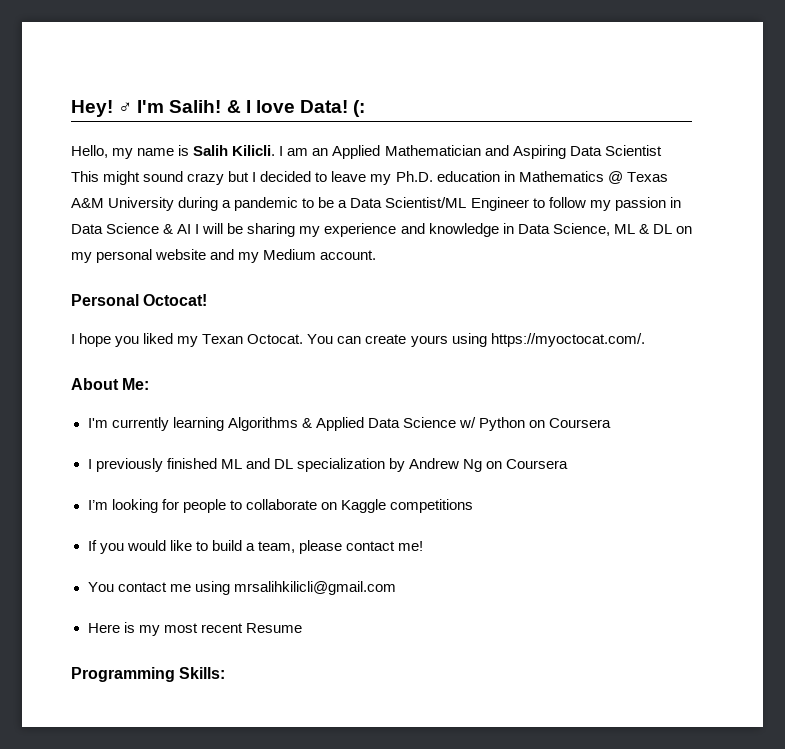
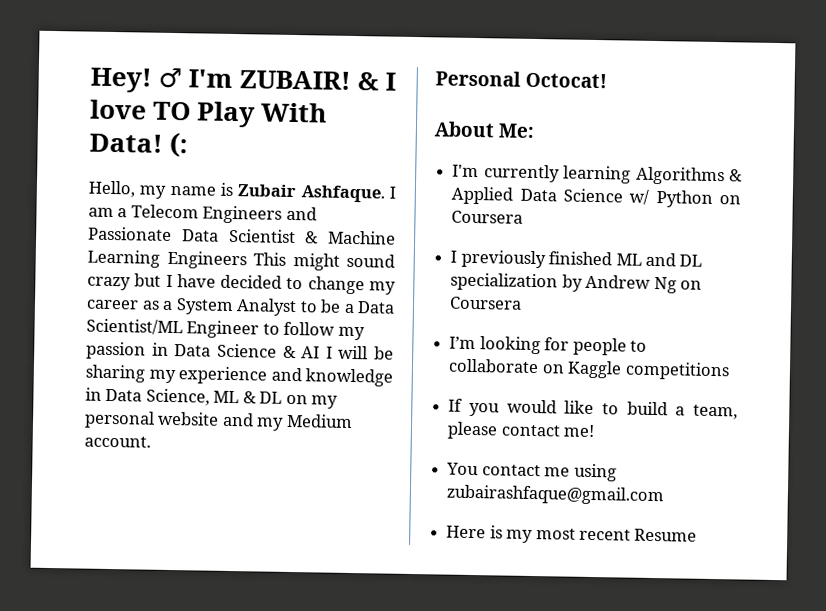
[169,100,222,113] Salih! -> [239,70,352,90] ZUBAIR!
(295, 106) none -> [153,101,328,128] TO Play With
[193,145,662,159] Salih Kilicli. I am an Applied Mathematician and Aspiring Data Scientist -> [237,184,396,203] [88,204,317,224] [88,226,396,245] [87,249,247,270] Zubair Ashfaque. I am a Telecom Engineers and Passionate Data Scientist & Machine Learning Engineers
(257, 177) none -> [176,274,216,288] have
[331,171,668,185] [71,197,299,211] leave my Ph.D. education in Mathematics @ Texas A&M University during a pandemic -> [307,276,396,295] [86,298,297,317] change my career as a System Analyst
[71,333,645,347] // I hope you liked my Texan Octocat. You can create yours using https://myoctocat.com/. -> (608, 80) none
[233,581,396,595] mrsalihkilicli@gmail.com -> [446,484,666,506] zubairashfaque@gmail.com
[71,667,226,682] // Programming Skills: -> (698, 535) none

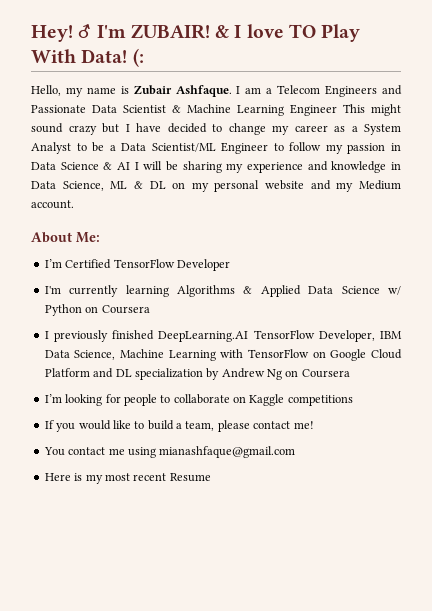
[166,250,247,270] Engineers -> [290,104,337,116] Engineer
[435,70,608,89] // Personal Octocat! -> (74, 204) none
(536, 130) none -> [44,259,230,271] // I’m Certified TensorFlow Developer
[615,253,642,266] ML -> [158,330,402,342] [44,349,402,361] [44,368,90,377] DeepLearning.AI TensorFlow Developer, IBM Data Science, Machine Learning with TensorFlow on Google Cloud Platform
[446,484,666,506] zubairashfaque@gmail.com -> [159,446,296,458] mianashfaque@gmail.com

